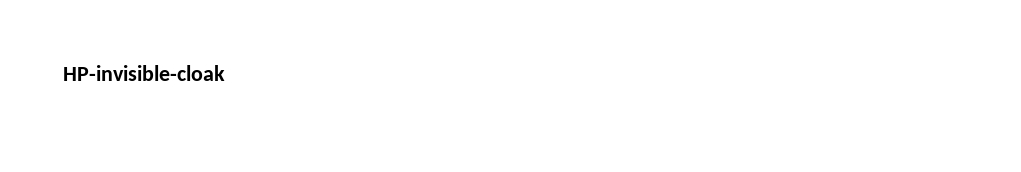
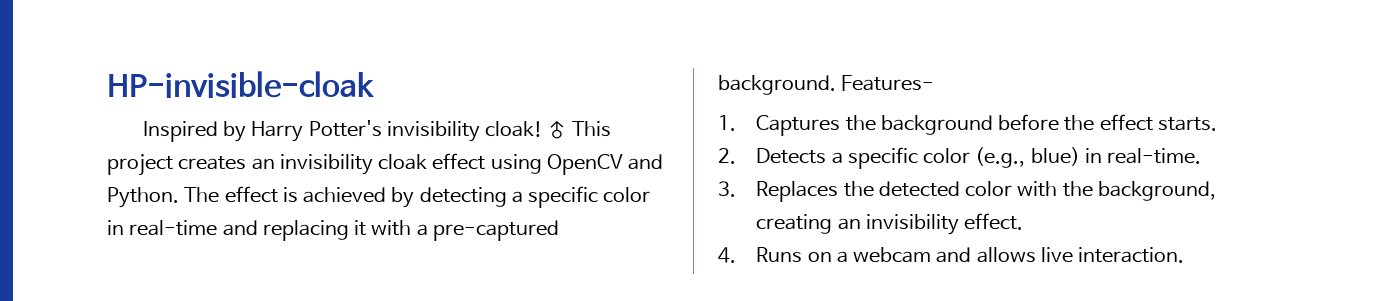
(225, 73) none -> [142,120,611,142] [107,153,664,176] [107,186,651,208] [107,220,559,241] [718,75,935,95] [718,114,1217,136] [718,147,1202,169] [718,181,1216,202] [756,213,1024,235] [718,247,1185,263] // Inspired by Harry Potter's invisibility cloak! ♂ This project creates an invisibility cloak effect using OpenCV and Python. The effect is achieved by detecting a specific color in real-time and replacing it with a pre-captured background. Features- // 1. Captures the background before the effect starts. // 2. Detects a specific color (e.g., blue) in real-time. // 3. Replaces the detected color with the background, creating an invisibility effect. // 4. Runs on a webcam and allows live interaction.

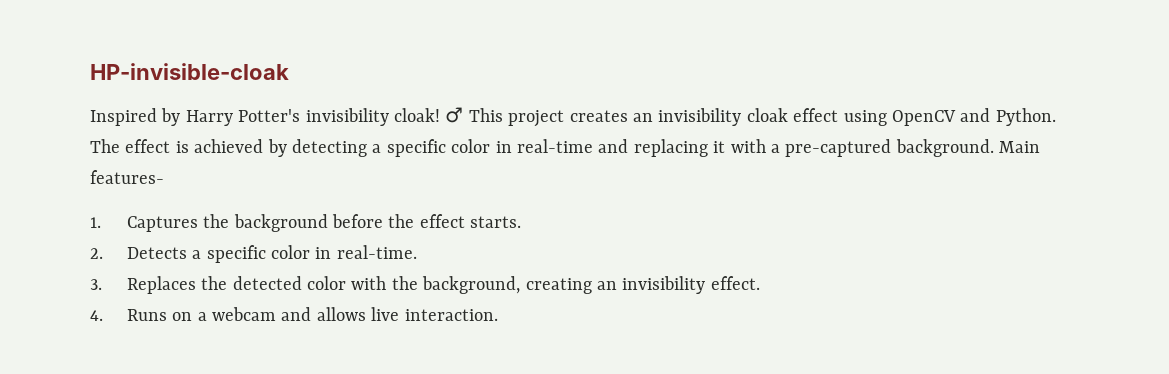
[841,75,935,91] Features- -> [999,141,1041,153] [90,170,164,184] Main features-
[975,147,1080,168] (e.g., blue) -> (311, 252) none

